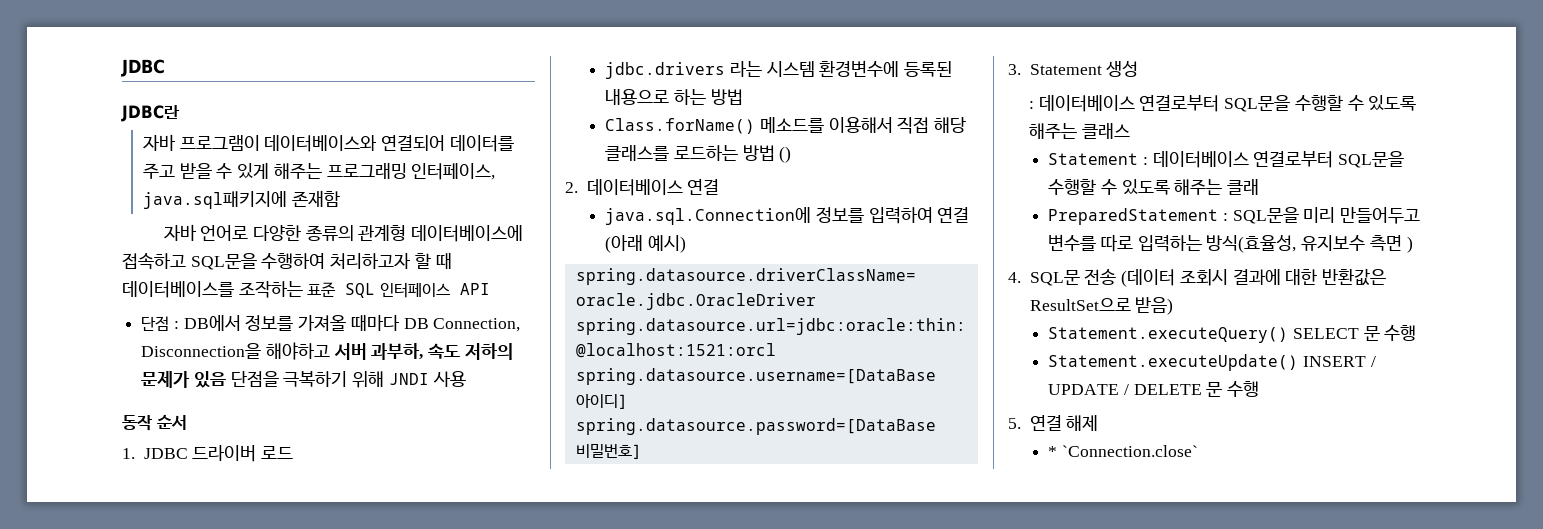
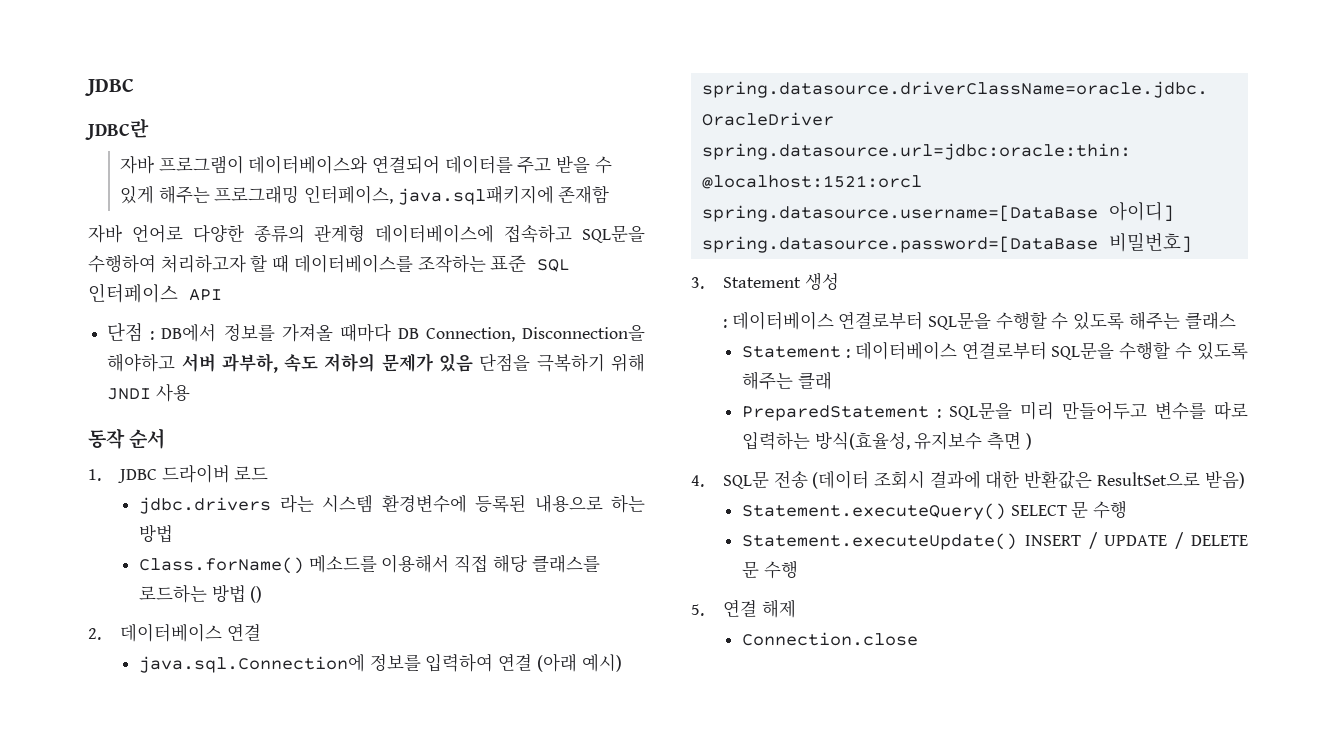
[1048,445,1198,457] * `Connection.close` -> [742,632,919,646] Connection.close

